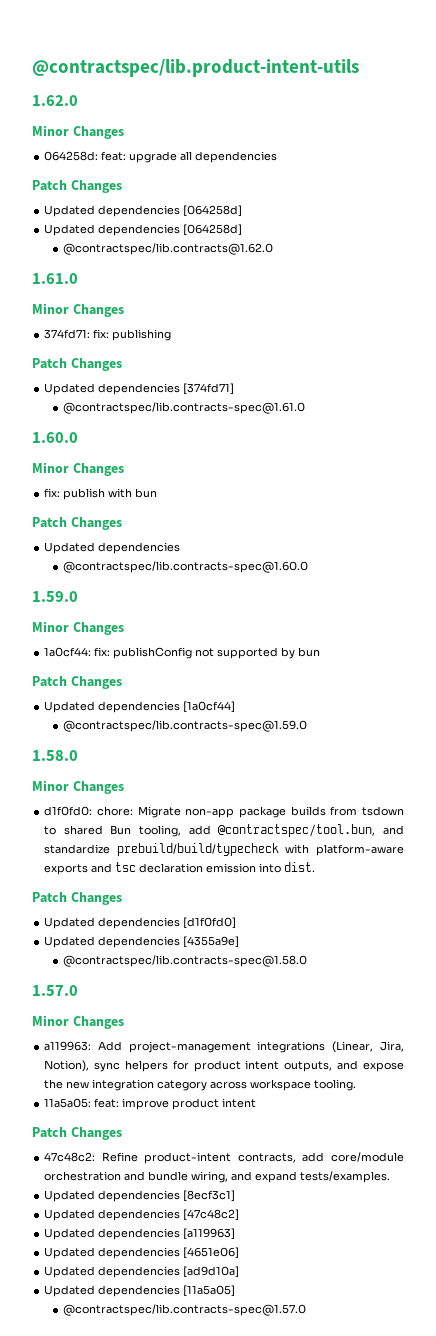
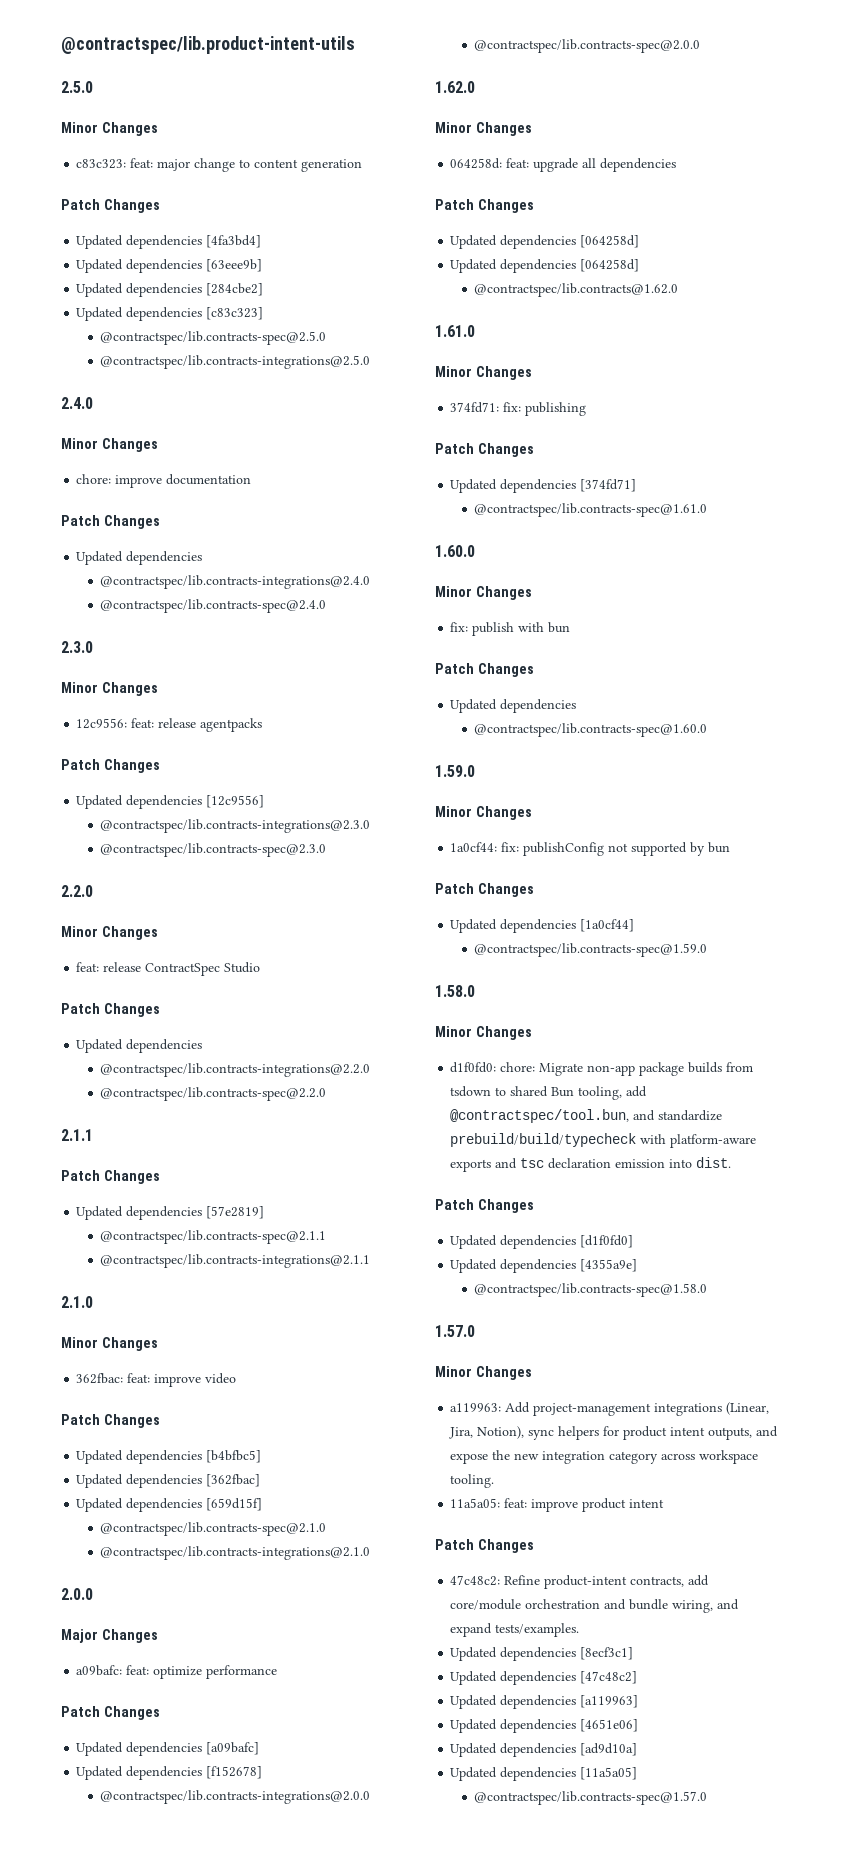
(359, 68) none -> [61,81,93,93] [61,122,158,136] [76,158,363,172] [61,199,160,213] [76,235,262,249] [76,259,263,273] [76,283,264,297] [76,307,264,321] [100,331,327,345] [100,355,371,369] [61,397,93,409] [61,438,158,452] [76,474,252,488] [61,515,160,529] [76,551,203,565] [100,575,371,589] [100,599,327,613] [61,641,93,653] [61,682,158,696] [76,718,263,732] [61,759,160,773] [76,795,265,809] [100,819,371,833] [100,843,327,857] [61,885,93,897] [61,926,158,940] [76,962,261,976] [61,1003,160,1017] [76,1039,203,1053] [100,1063,371,1077] [100,1087,327,1101] [61,1129,93,1141] [61,1170,160,1184] [76,1206,265,1220] [100,1230,327,1244] [100,1254,371,1268] [61,1296,93,1308] [61,1337,158,1351] [76,1373,237,1387] [61,1414,160,1428] [76,1450,262,1464] [76,1474,261,1488] [76,1498,263,1512] [100,1522,327,1536] [100,1546,371,1560] [61,1588,93,1600] [61,1629,158,1643] [76,1665,278,1679] [61,1706,160,1720] [76,1742,260,1756] [76,1766,263,1780] [100,1790,371,1804] [474,39,701,53] // 2.5.0 // Minor Changes // c83c323: feat: major change to content generation // Patch Changes // Updated dependencies [4fa3bd4] // Updated dependencies [63eee9b] // Updated dependencies [284cbe2] // Updated dependencies [c83c323] // @contractspec/lib.contracts-spec@2.5.0 // @contractspec/lib.contracts-integrations@2.5.0 // 2.4.0 // Minor Changes // chore: improve documentation // Patch Changes // Updated dependencies // @contractspec/lib.contracts-integrations@2.4.0 // @contractspec/lib.contracts-spec@2.4.0 // 2.3.0 // Minor Changes // 12c9556: feat: release agentpacks // Patch Changes // Updated dependencies [12c9556] // @contractspec/lib.contracts-integrations@2.3.0 // @contractspec/lib.contracts-spec@2.3.0 // 2.2.0 // Minor Changes // feat: release ContractSpec Studio // Patch Changes // Updated dependencies // @contractspec/lib.contracts-integrations@2.2.0 // @contractspec/lib.contracts-spec@2.2.0 // 2.1.1 // Patch Changes // Updated dependencies [57e2819] // @contractspec/lib.contracts-spec@2.1.1 // @contractspec/lib.contracts-integrations@2.1.1 // 2.1.0 // Minor Changes // 362fbac: feat: improve video // Patch Changes // Updated dependencies [b4bfbc5] // Updated dependencies [362fbac] // Updated dependencies [659d15f] // @contractspec/lib.contracts-spec@2.1.0 // @contractspec/lib.contracts-integrations@2.1.0 // 2.0.0 // Major Changes // a09bafc: feat: optimize performance // Patch Changes // Updated dependencies [a09bafc] // Updated dependencies [f152678] // @contractspec/lib.contracts-integrations@2.0.0 // @contractspec/lib.contracts-spec@2.0.0

